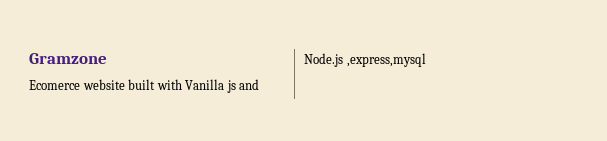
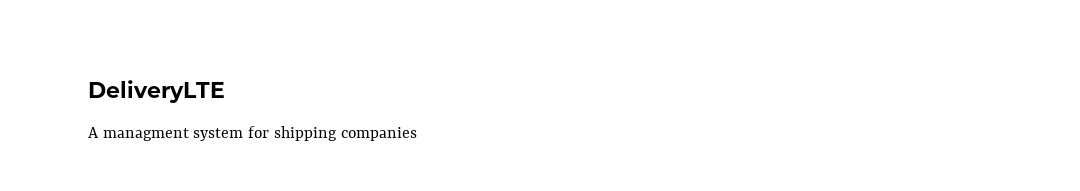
[29,53,107,64] [29,79,260,93] [304,53,426,67] Gramzone // Ecomerce website built with Vanilla js and Node.js ,express,mysql -> [88,80,225,103] [88,126,417,141] DeliveryLTE // A managment system for shipping companies

